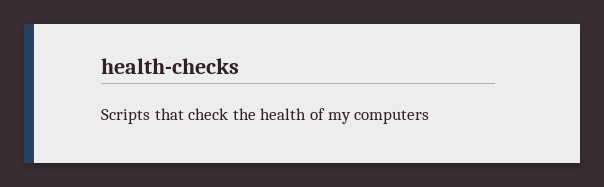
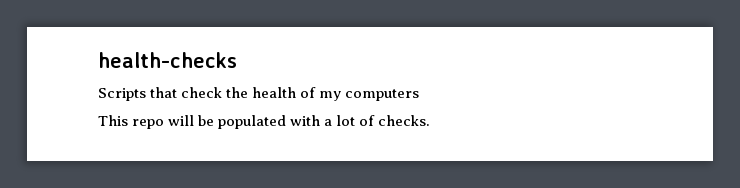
(430, 117) none -> [98,115,431,129] // This repo will be populated with a lot of checks.

